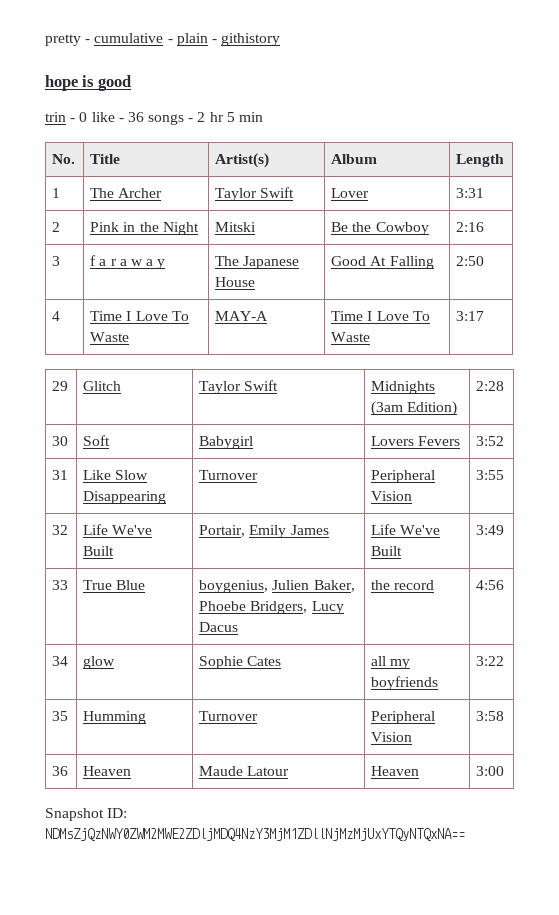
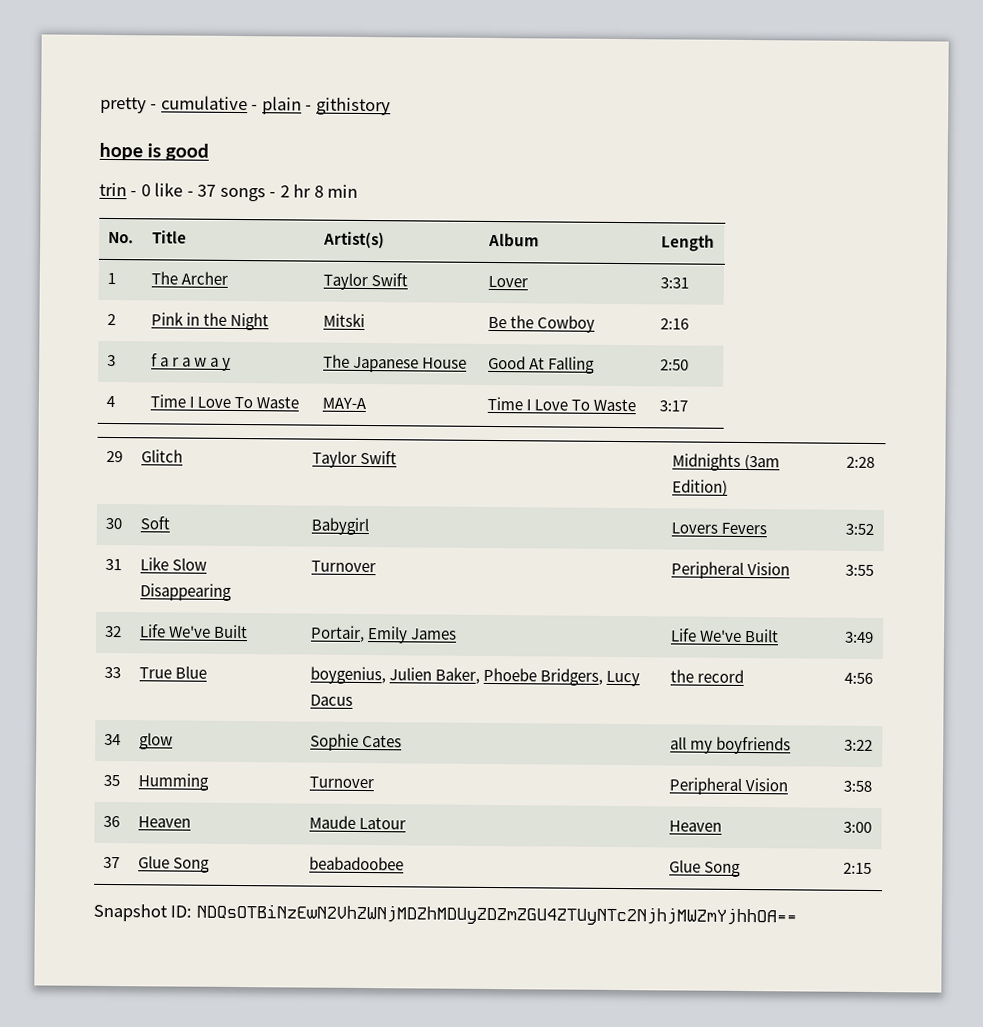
[127,112,144,122] 36 -> [197,184,217,197] 37
[226,112,235,122] 5 -> [313,185,324,198] 8
(505, 771) none -> [103,856,121,869] [138,855,211,873] [309,856,405,871] [669,859,742,877] [843,862,873,875] // 37 | Glue Song | beabadoobee | Glue Song | 2:15
[45,828,465,841] NDMsZjQzNWY0ZWM2MWE2ZDljMDQ4NzY3MjM1ZDllNjMzMjUxYTQyNTQxNA== -> [195,903,797,927] NDQsOTBiNzEwN2VhZWNjMDZhMDUyZDZmZGU4ZTUyNTc2NjhjMWZmYjhhOA==

